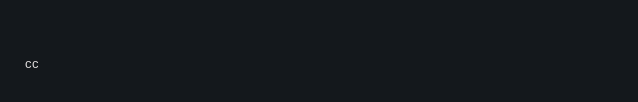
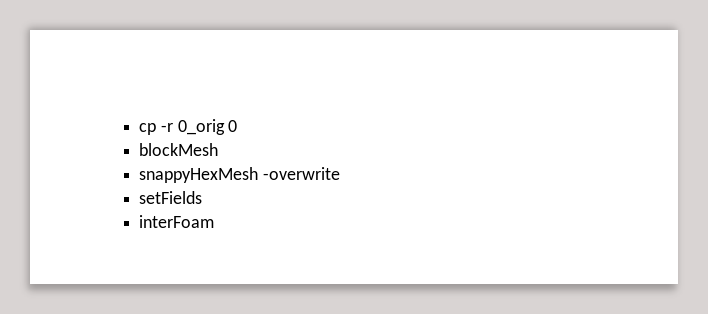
[25,61,39,68] cc -> [139,119,238,135] [139,143,219,156] [139,167,340,183] [139,191,203,204] [139,215,215,228] cp -r 0_orig 0 // blockMesh // snappyHexMesh -overwrite // setFields // interFoam

